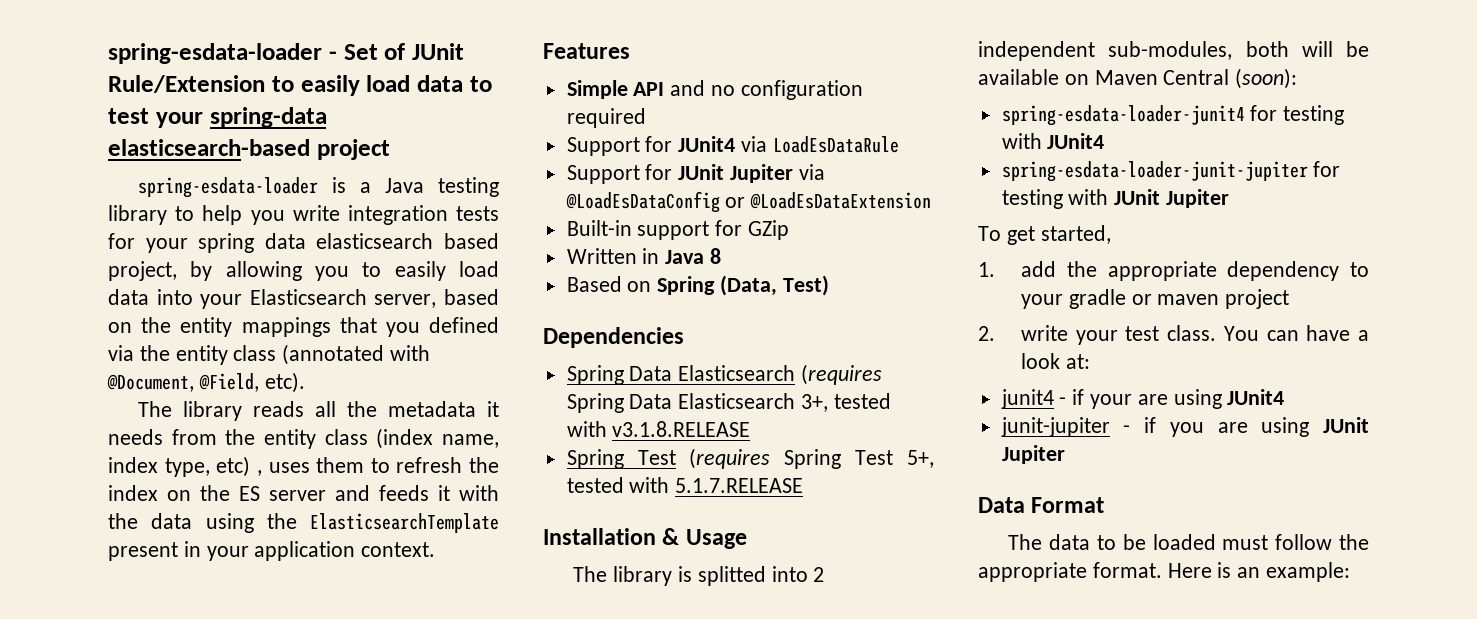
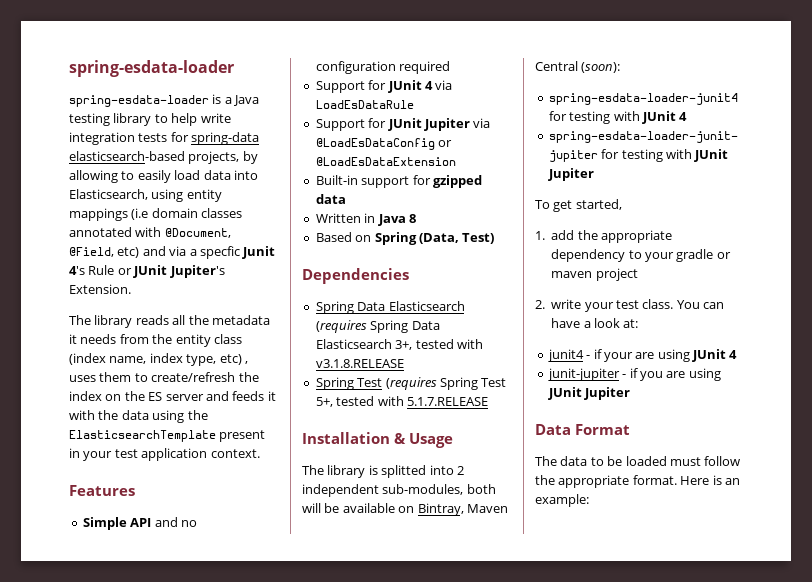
[108,43,464,64] [108,75,492,96] [108,107,327,128] [108,139,390,160] spring-esdata-loader - Set of JUnit Rule/Extension to easily load data to test your spring-data elasticsearch-based project -> [69,60,234,77] spring-esdata-loader
[250,210,285,225] you -> (198, 119) none
[145,233,499,253] [108,261,177,281] your spring data elasticsearch based project, -> [191,132,260,145] [69,151,240,164] spring-data elasticsearch-based projects,
[315,266,349,281] you -> (118, 176) none
[200,289,499,309] [108,317,499,337] [108,344,431,365] [107,372,305,393] your Elasticsearch server, based on the entity mappings that you defined via the entity class (annotated with @Document, @Field, etc). -> [69,189,222,202] [69,208,243,221] [69,227,231,238] [69,246,276,259] [69,265,225,278] [69,284,131,294] Elasticsearch, using entity mappings (i.e domain classes annotated with @Document, @Field, etc) and via a specfic Junit 4's Rule or JUnit Jupiter's Extension.
[396,457,463,473] refresh -> [151,372,236,382] create/refresh
(249, 553) none -> [114,449,138,458] test
[678,136,736,152] JUnit4 -> [387,80,433,93] JUnit 4
[748,220,790,240] GZip -> [432,175,482,188] [315,194,346,204] gzipped data
(1089, 79) none -> [417,503,464,516] Bintray,
[1047,133,1105,149] JUnit4 -> [641,111,688,124] JUnit 4
[1227,389,1285,405] JUnit4 -> [692,349,738,362] JUnit 4

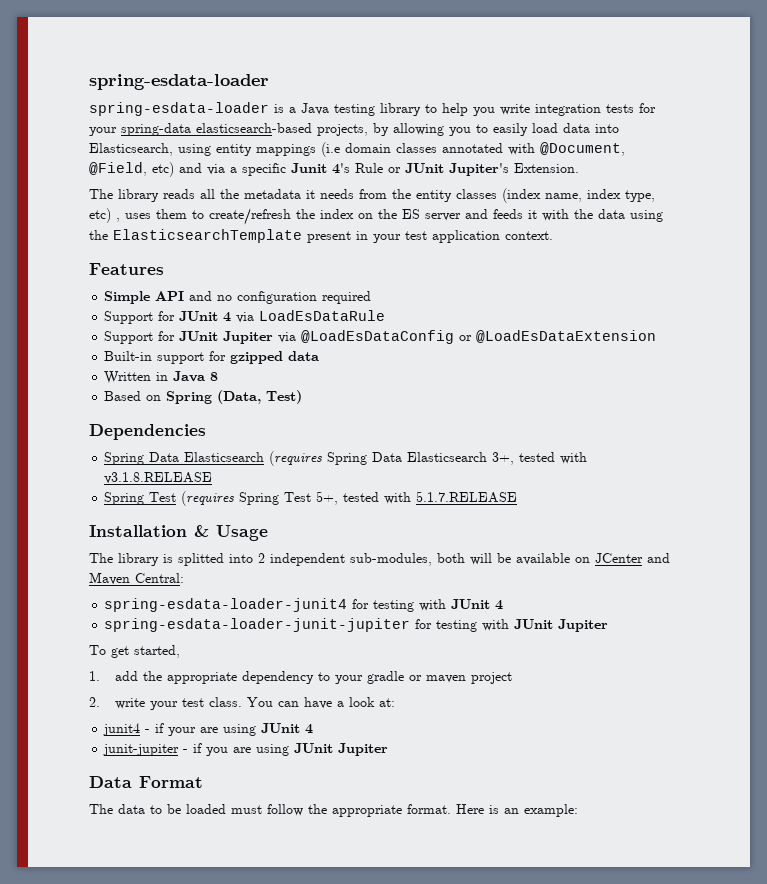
(198, 119) none -> [473,107,495,116] you
(189, 137) none -> [89,127,117,136] your
(118, 176) none -> [449,127,471,136] you
[199,246,240,259] specfic -> [242,163,286,176] specific
[213,334,242,344] class -> [456,189,497,199] classes
[417,503,508,516] [535,61,621,73] Bintray, Maven Central (soon): -> [595,553,670,563] [89,572,184,585] JCenter and Maven Central:

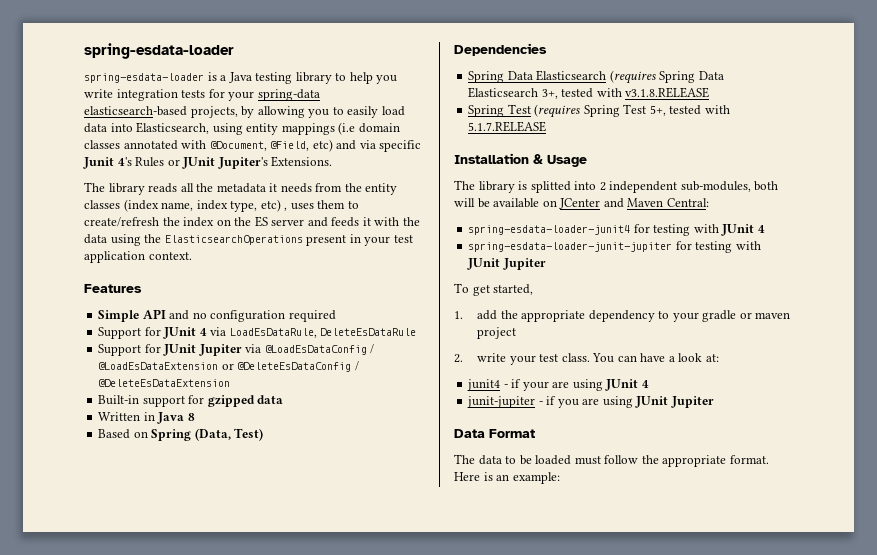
[230,167,237,173] a -> (376, 144) none
[355,163,383,173] Rule -> [135,157,165,167] Rules
[514,163,579,173] Extension. -> [271,156,333,167] Extensions.
[113,229,302,243] ElasticsearchTemplate -> [164,235,303,245] ElasticsearchOperations
[259,310,386,321] LoadEsDataRule -> [229,328,417,338] LoadEsDataRule, DeleteEsDataRule
[459,330,657,343] or @LoadEsDataExtension -> [370,344,375,354] [98,361,359,372] [98,379,231,387] / @LoadEsDataExtension or @DeleteEsDataConfig / @DeleteEsDataExtension

